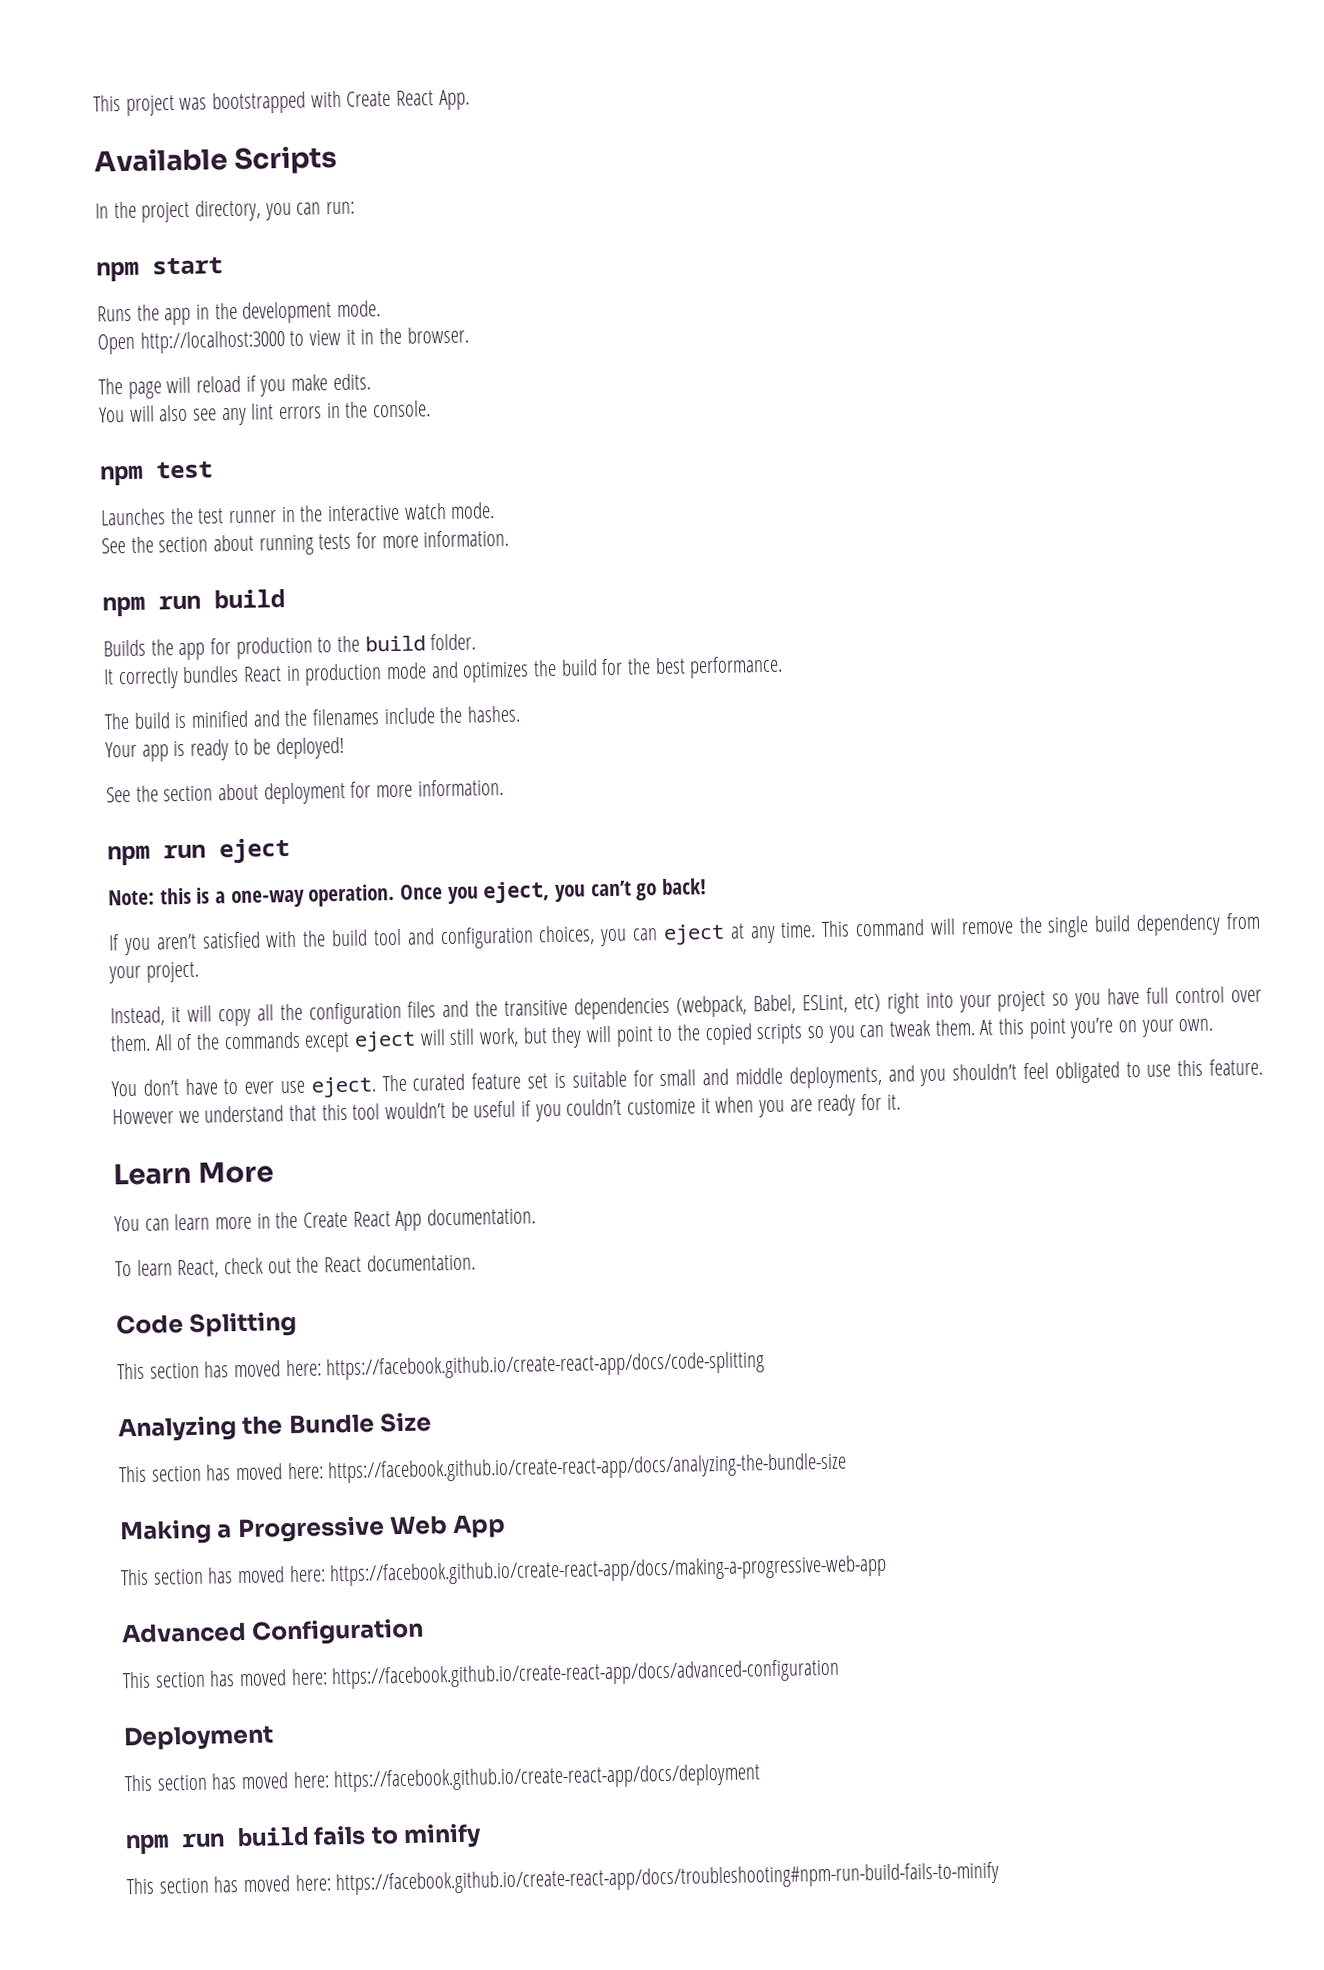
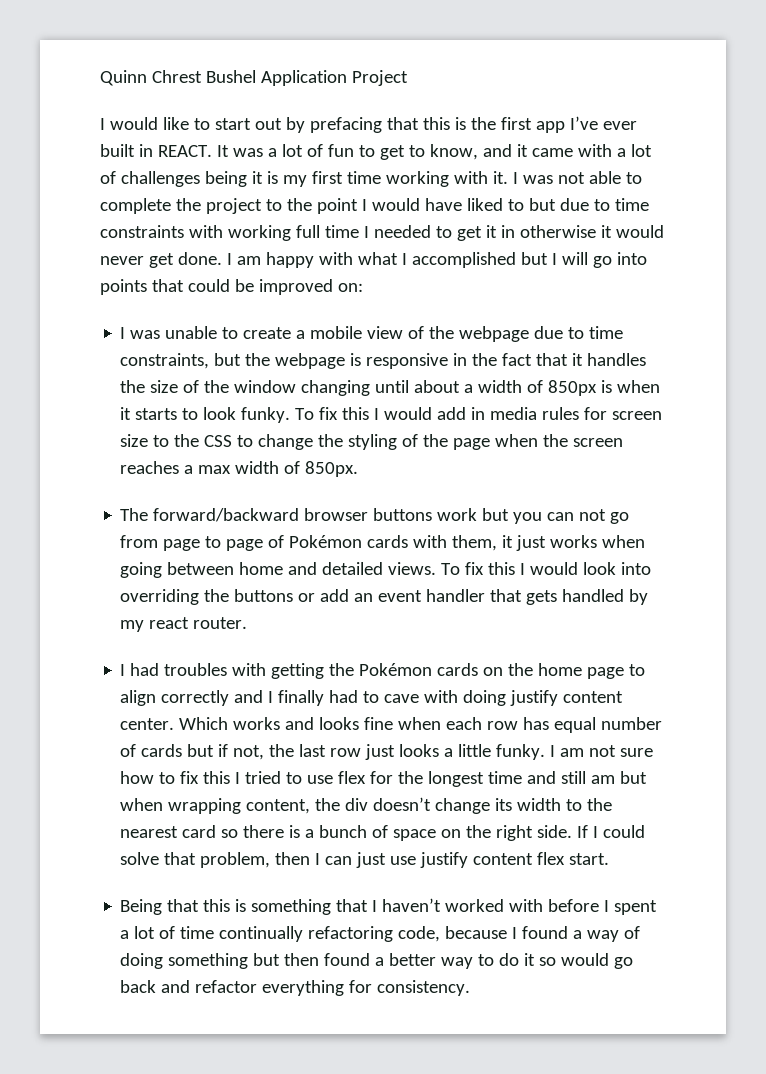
[93,89,470,116] [94,144,338,175] [95,199,356,223] [96,257,223,282] [97,300,382,326] [97,326,469,355] [98,373,371,399] [99,400,432,426] [100,461,213,486] [100,502,496,526] [101,529,510,556] [102,589,285,617] [103,633,477,661] [103,655,784,690] [104,705,522,730] [105,736,346,762] [106,778,504,805] [107,838,290,866] [108,878,708,909] [108,912,1262,956] [108,961,199,984] [110,986,1262,1027] [110,1017,1214,1053] [111,1058,1263,1098] [112,1093,901,1125] [113,1160,275,1186] [114,1207,537,1232] [115,1253,476,1279] [116,1310,298,1338] [117,1351,766,1381] [118,1411,433,1443] [118,1452,848,1484] [119,1514,507,1546] [120,1554,888,1587] [121,1617,425,1646] [122,1658,841,1690] [123,1724,274,1752] [124,1763,762,1793] [125,1822,483,1855] [126,1861,1000,1896] This project was bootstrapped with Create React App. // Available Scripts // In the project directory, you can run: // npm start // Runs the app in the development mode. // Open http://localhost:3000 to view it in the browser. // The page will reload if you make edits. // You will also see any lint errors in the console. // npm test // Launches the test runner in the interactive watch mode. // See the section about running tests for more information. // npm run build // Builds the app for production to the build folder. // It correctly bundles React in production mode and optimizes the build for the best performance. // The build is minified and the filenames include the hashes. // Your app is ready to be deployed! // See the section about deployment for more information. // npm run eject // Note: this is a one-way operation. Once you eject, you can’t go back! // If you aren’t satisfied with the build tool and configuration choices, you can eject at any time. This command will remove the single build dependency from your project. // Instead, it will copy all the configuration files and the transitive dependencies (webpack, Babel, ESLint, etc) right into your project so you have full control over them. All of the commands except eject will still work, but they will point to the copied scripts so you can tweak them. At this point you’re on your own. // You don’t have to ever use eject. The curated feature set is suitable for small and middle deployments, and you shouldn’t feel obligated to use this feature. However we understand that this tool wouldn’t be useful if you couldn’t customize it when you are ready for it. // Learn More // You can learn more in the Create React App documentation. // To learn React, check out the React documentation. // Code Splitting // This section has moved here: https://facebook.github.io/create-react-app/docs/code-splitting // Analyzing the Bundle Size // This section has moved here: https://facebook.github.io/create-react-app/docs/analyzing-the-bundle-size // Making a Progressive Web App // This section has moved here: https://facebook.github.io/create-react-app/docs/making-a-progressive-web-app // Advanced Configuration // This section has moved here: https://facebook.github.io/create-react-app/docs/advanced-configuration // Deployment // This section has moved here: https://facebook.github.io/create-react-app/docs/deployment // npm run build fails to minify // This section has moved here: https://facebook.github.io/create-react-app/docs/troubleshooting#npm-run-build-fails-to-minify -> [100,70,408,86] [100,116,637,133] [100,144,652,160] [100,171,642,187] [100,198,649,214] [100,225,664,241] [100,252,647,268] [100,279,363,295] [120,326,624,342] [120,353,647,369] [120,380,661,396] [120,407,663,423] [120,434,624,450] [120,461,359,477] [120,508,630,524] [120,535,646,551] [120,562,652,578] [120,589,649,605] [120,617,248,632] [120,663,646,679] [120,690,624,706] [120,717,663,733] [120,744,654,760] [120,771,648,787] [120,797,613,814] [120,825,646,841] [120,852,610,868] [120,898,658,915] [120,926,641,942] [120,953,634,969] [120,980,471,996] Quinn Chrest Bushel Application Project // I would like to start out by prefacing that this is the first app I’ve ever built in REACT. It was a lot of fun to get to know, and it came with a lot of challenges being it is my first time working with it. I was not able to complete the project to the point I would have liked to but due to time constraints with working full time I needed to get it in otherwise it would never get done. I am happy with what I accomplished but I will go into points that could be improved on: // I was unable to create a mobile view of the webpage due to time constraints, but the webpage is responsive in the fact that it handles the size of the window changing until about a width of 850px is when it starts to look funky. To fix this I would add in media rules for screen size to the CSS to change the styling of the page when the screen reaches a max width of 850px. // The forward/backward browser buttons work but you can not go from page to page of Pokémon cards with them, it just works when going between home and detailed views. To fix this I would look into overriding the buttons or add an event handler that gets handled by my react router. // I had troubles with getting the Pokémon cards on the home page to align correctly and I finally had to cave with doing justify content center. Which works and looks fine when each row has equal number of cards but if not, the last row just looks a little funky. I am not sure how to fix this I tried to use flex for the longest time and still am but when wrapping content, the div doesn’t change its width to the nearest card so there is a bunch of space on the right side. If I could solve that problem, then I can just use justify content flex start. // Being that this is something that I haven’t worked with before I spent a lot of time continually refactoring code, because I found a way of doing something but then found a better way to do it so would go back and refactor everything for consistency.

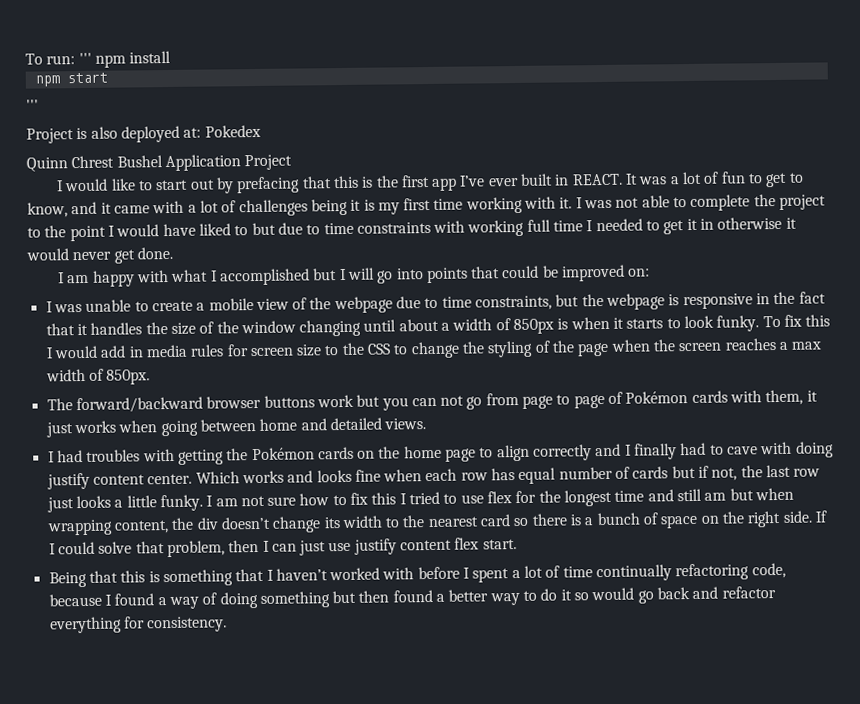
(100, 78) none -> [25,50,172,68] [34,72,108,87] [26,99,39,111] [26,124,261,144] To run: ''' npm install // npm start // ''' // Project is also deployed at: Pokedex //
(222, 258) none -> (173, 253) //
[441,562,652,575] [120,589,649,605] [120,617,248,632] To fix this I would look into overriding the buttons or add an event handler that gets handled by my react router. -> (427, 424) none

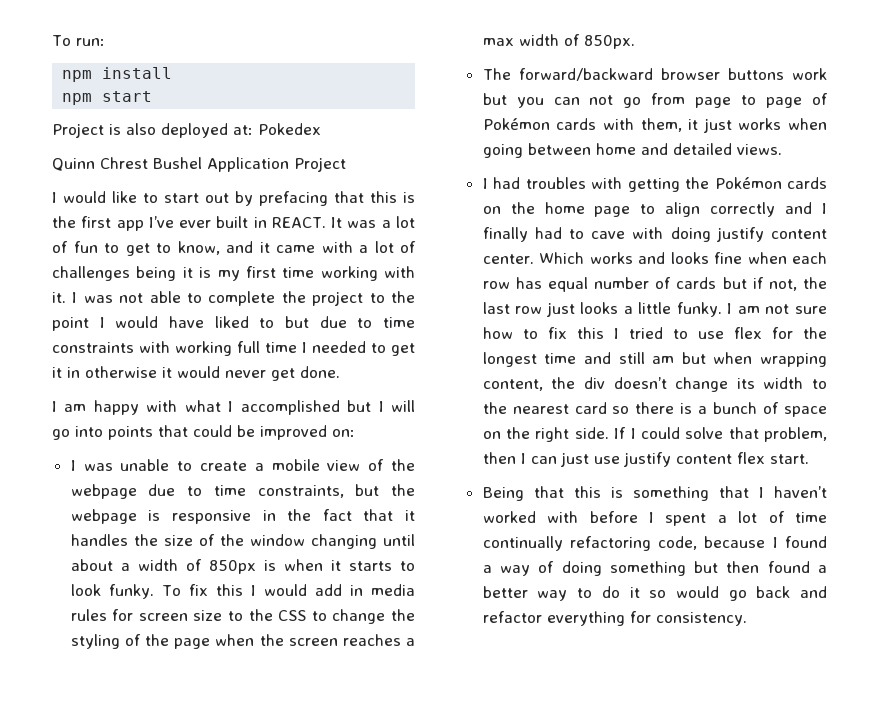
[78,52,92,65] ''' -> (105, 42) //
[26,99,39,111] // ''' -> (153, 96) none

